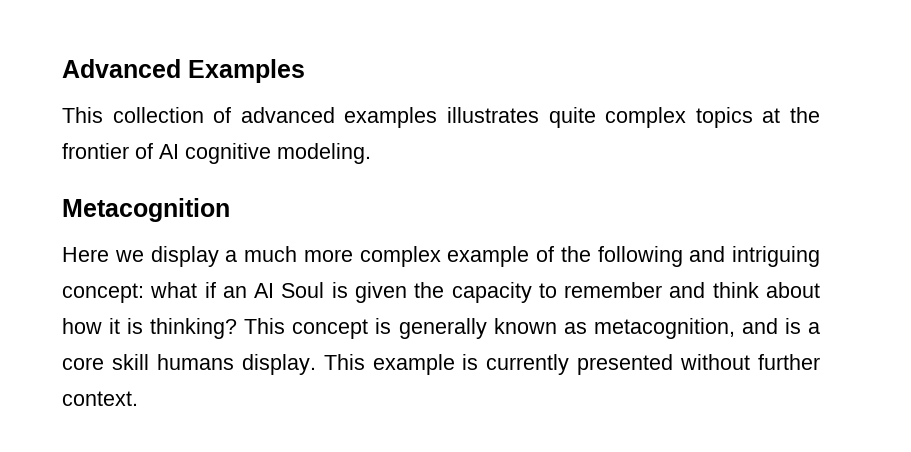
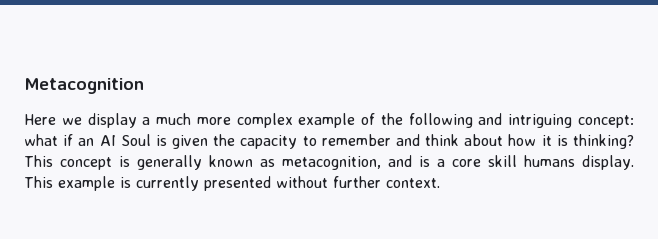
[62,59,305,83] [62,107,821,128] [62,143,371,164] Advanced Examples // This collection of advanced examples illustrates quite complex topics at the frontier of AI cognitive modeling. // -> (24, 86) none

